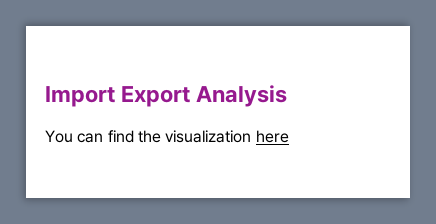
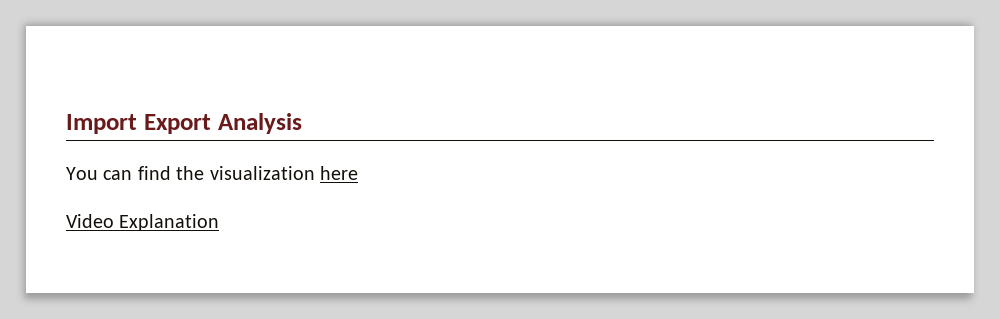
(289, 136) none -> [66,214,220,231] // Video Explanation

